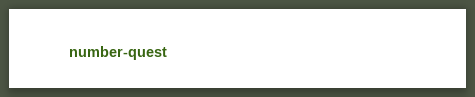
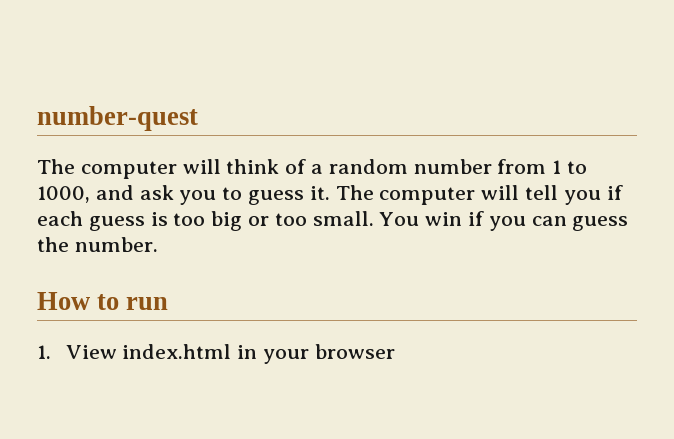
(167, 53) none -> [37,159,588,179] [37,185,623,205] [37,211,629,231] [37,237,158,252] [37,292,169,310] [37,344,395,364] // The computer will think of a random number from 1 to 1000, and ask you to guess it. The computer will tell you if each guess is too big or too small. You win if you can guess the number. // How to run // 1. View index.html in your browser

